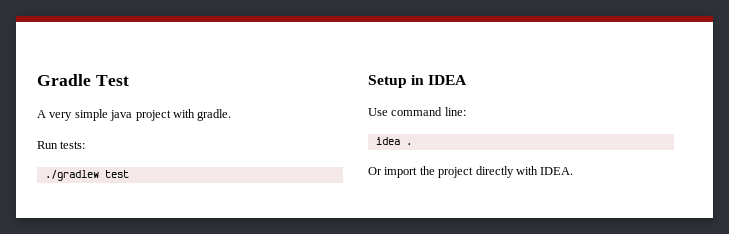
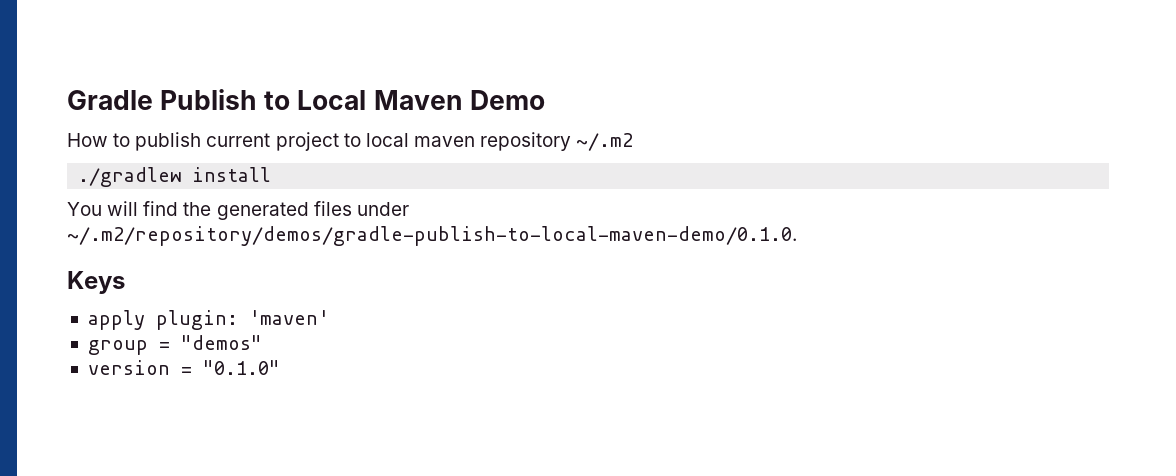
[95,75,129,86] [37,109,232,121] [37,141,86,149] [44,170,129,181] [368,75,468,88] [368,107,466,116] [375,137,412,145] [368,166,574,178] Test // A very simple java project with gradle. // Run tests: // ./gradlew test // Setup in IDEA // Use command line: // idea . // Or import the project directly with IDEA. -> [160,89,545,110] [67,132,634,151] [78,167,272,187] [67,201,409,220] [67,226,797,246] [67,271,125,294] [87,310,329,330] [87,335,262,355] [87,360,280,375] Publish to Local Maven Demo // How to publish current project to local maven repository ~/.m2 // ./gradlew install // You will find the generated files under ~/.m2/repository/demos/gradle-publish-to-local-maven-demo/0.1.0. // Keys // apply plugin: 'maven' // group = "demos" // version = "0.1.0"

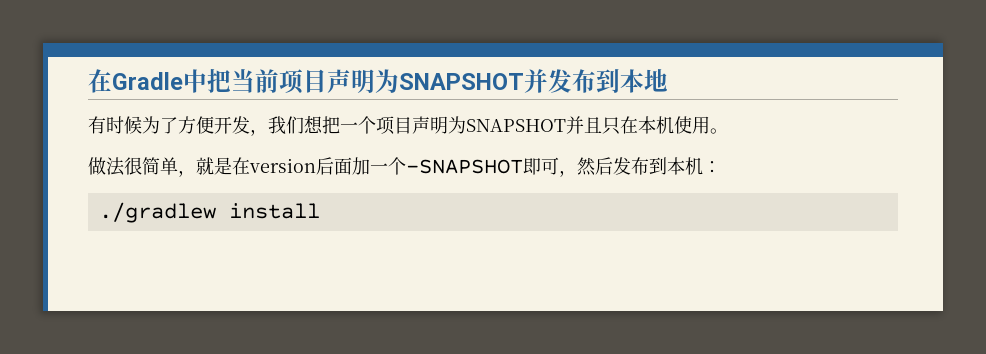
[67,89,545,110] [67,132,634,151] [78,167,272,187] [67,201,409,220] [67,226,797,246] [67,271,125,294] [87,310,329,330] [87,335,262,355] [87,360,280,375] Gradle Publish to Local Maven Demo // How to publish current project to local maven repository ~/.m2 // ./gradlew install // You will find the generated files under ~/.m2/repository/demos/gradle-publish-to-local-maven-demo/0.1.0. // Keys // apply plugin: 'maven' // group = "demos" // version = "0.1.0" -> [88,69,668,94] [88,115,728,136] [88,157,721,177] [98,202,320,223] 在Gradle中把当前项目声明为SNAPSHOT并发布到本地 // 有时候为了方便开发，我们想把一个项目声明为SNAPSHOT并且只在本机使用。 // 做法很简单，就是在version后面加一个-SNAPSHOT即可，然后发布到本机： // ./gradlew install

